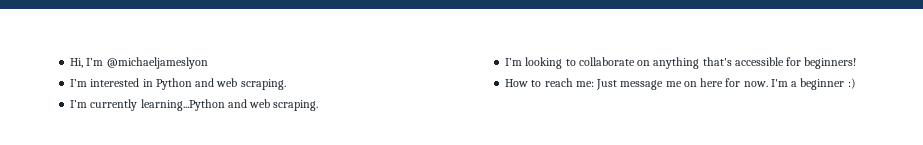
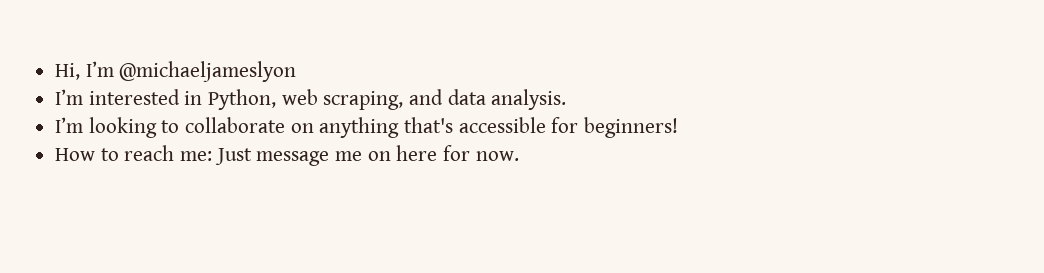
[155,78,286,90] [70,99,319,111] Python and web scraping. // I’m currently learning...Python and web scraping. -> [208,89,567,110] Python, web scraping, and data analysis.
[770,78,856,90] I'm a beginner :) -> (519, 156) none

